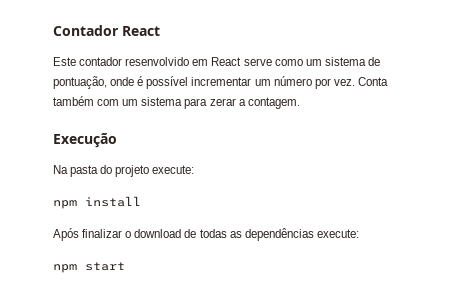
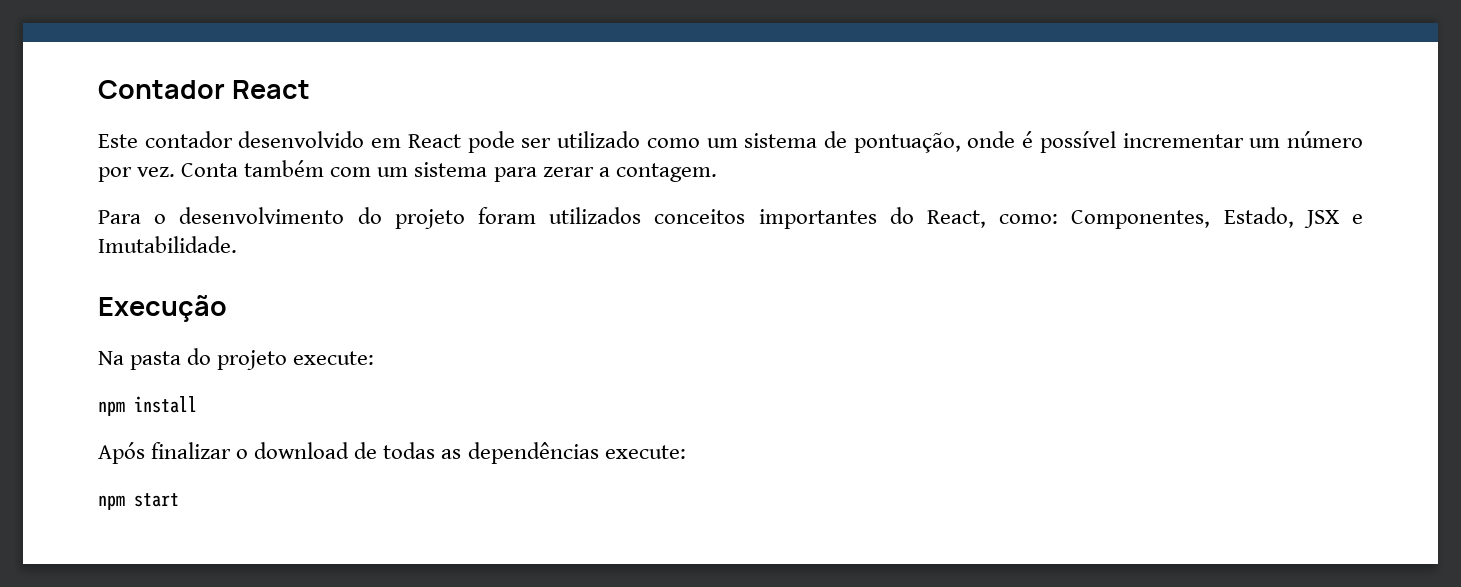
[125,57,190,66] resenvolvido -> [238,131,365,148] desenvolvido
[243,58,272,66] serve -> [467,131,641,153] pode ser utilizado
(300, 103) none -> [98,207,1364,229] [98,236,237,253] // Para o desenvolvimento do projeto foram utilizados conceitos importantes do React, como: Componentes, Estado, JSX e Imutabilidade.

